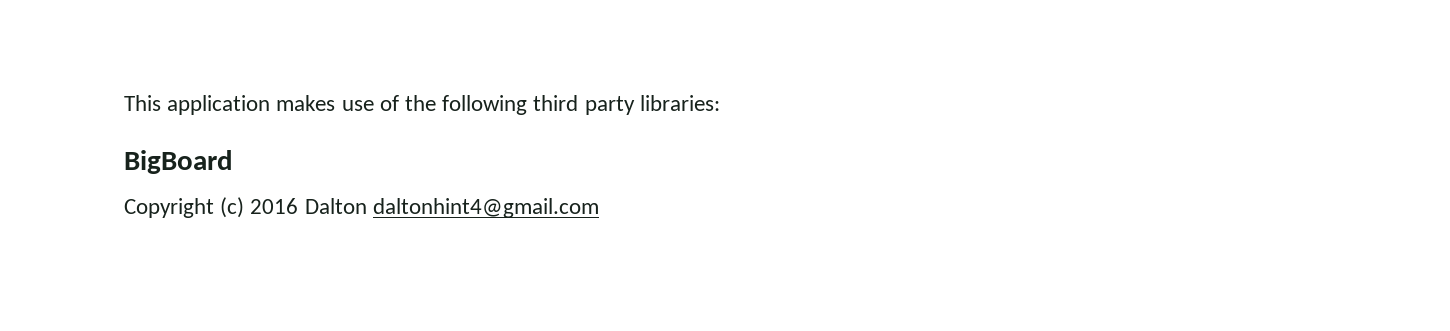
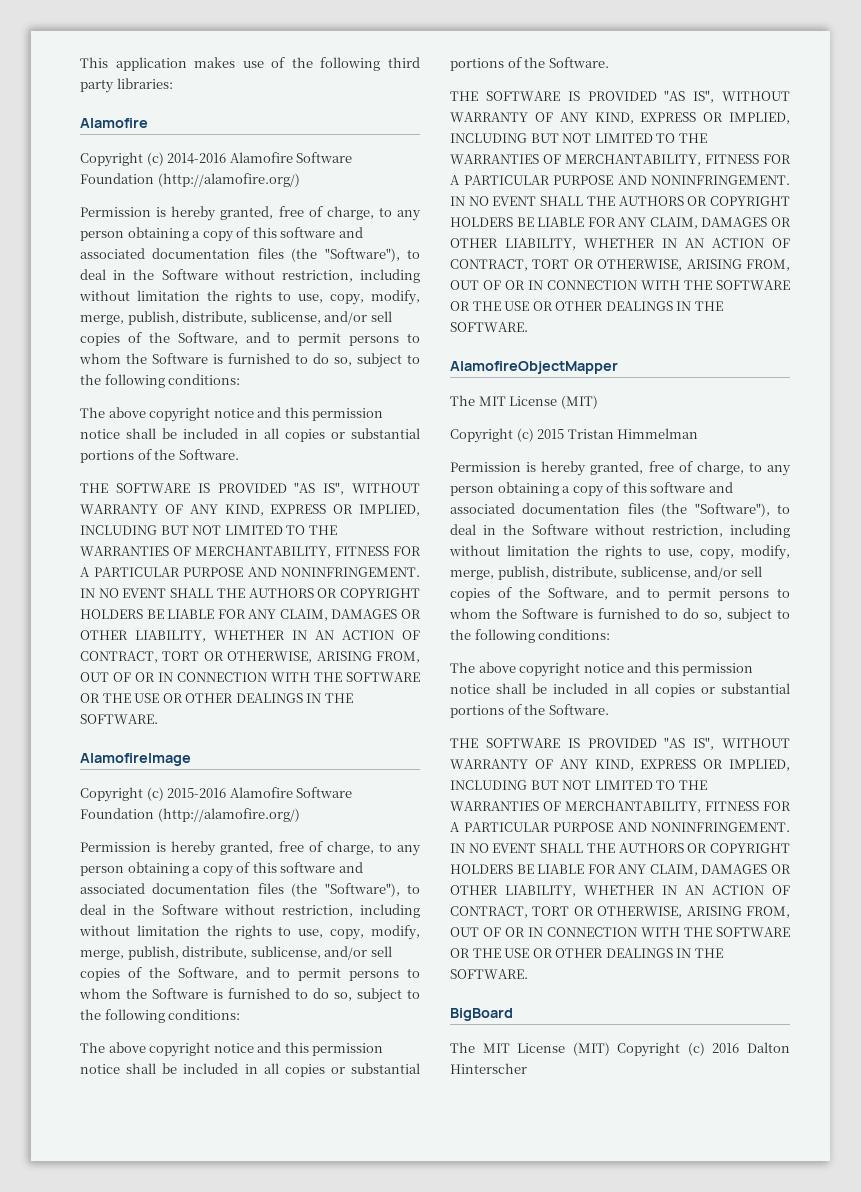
[124,150,233,174] BigBoard // -> [80,118,148,128] [80,152,353,167] [80,173,300,187] [80,206,421,221] [80,227,363,242] [80,248,420,262] [80,269,420,283] [79,290,420,305] [80,311,392,325] [80,332,420,346] [79,353,420,368] [80,374,241,388] [80,407,384,422] [80,428,420,442] [80,449,239,463] [80,482,421,495] [80,504,420,516] [80,525,337,535] [80,546,421,558] [80,567,420,577] [80,588,421,598] [80,609,421,621] [80,630,420,642] [80,651,420,663] [80,672,420,682] [80,693,353,703] [80,714,158,724] [80,753,191,766] [80,787,353,802] [80,808,300,822] [80,841,421,856] [80,862,363,877] [80,883,420,897] [80,904,420,918] [79,925,420,940] [80,946,392,960] [80,967,420,981] [79,988,420,1003] [80,1009,241,1023] [80,1042,384,1057] [80,1063,420,1077] [450,57,609,71] [450,90,790,103] [450,112,790,124] [450,133,707,143] [450,154,791,166] [450,175,790,185] [450,196,790,206] [450,217,791,229] [450,238,790,250] [450,259,790,271] [450,280,790,290] [450,301,723,311] [450,322,528,332] [450,361,618,374] [450,395,598,409] [450,428,699,443] [450,461,791,476] [450,482,733,497] [450,503,790,517] [450,524,790,538] [449,545,790,560] [450,566,762,580] [450,587,790,601] [449,608,790,623] [450,629,611,643] [450,662,754,677] [450,683,790,697] [450,704,609,718] [450,737,790,750] [450,759,790,771] [450,780,707,790] [450,801,791,813] [450,822,790,832] [450,843,790,853] [450,864,791,876] [450,885,790,897] [450,906,790,918] [450,927,790,937] [450,948,723,958] [450,969,528,979] [450,1008,513,1021] [450,1042,610,1056] Alamofire // Copyright (c) 2014-2016 Alamofire Software Foundation (http://alamofire.org/) // Permission is hereby granted, free of charge, to any person obtaining a copy of this software and associated documentation files (the "Software"), to deal in the Software without restriction, including without limitation the rights to use, copy, modify, merge, publish, distribute, sublicense, and/or sell copies of the Software, and to permit persons to whom the Software is furnished to do so, subject to the following conditions: // The above copyright notice and this permission notice shall be included in all copies or substantial portions of the Software. // THE SOFTWARE IS PROVIDED "AS IS", WITHOUT WARRANTY OF ANY KIND, EXPRESS OR IMPLIED, INCLUDING BUT NOT LIMITED TO THE WARRANTIES OF MERCHANTABILITY, FITNESS FOR A PARTICULAR PURPOSE AND NONINFRINGEMENT. IN NO EVENT SHALL THE AUTHORS OR COPYRIGHT HOLDERS BE LIABLE FOR ANY CLAIM, DAMAGES OR OTHER LIABILITY, WHETHER IN AN ACTION OF CONTRACT, TORT OR OTHERWISE, ARISING FROM, OUT OF OR IN CONNECTION WITH THE SOFTWARE OR THE USE OR OTHER DEALINGS IN THE SOFTWARE. // AlamofireImage // Copyright (c) 2015-2016 Alamofire Software Foundation (http://alamofire.org/) // Permission is hereby granted, free of charge, to any person obtaining a copy of this software and associated documentation files (the "Software"), to deal in the Software without restriction, including without limitation the rights to use, copy, modify, merge, publish, distribute, sublicense, and/or sell copies of the Software, and to permit persons to whom the Software is furnished to do so, subject to the following conditions: // The above copyright notice and this permission notice shall be included in all copies or substantial portions of the Software. // THE SOFTWARE IS PROVIDED "AS IS", WITHOUT WARRANTY OF ANY KIND, EXPRESS OR IMPLIED, INCLUDING BUT NOT LIMITED TO THE WARRANTIES OF MERCHANTABILITY, FITNESS FOR A PARTICULAR PURPOSE AND NONINFRINGEMENT. IN NO EVENT SHALL THE AUTHORS OR COPYRIGHT HOLDERS BE LIABLE FOR ANY CLAIM, DAMAGES OR OTHER LIABILITY, WHETHER IN AN ACTION OF CONTRACT, TORT OR OTHERWISE, ARISING FROM, OUT OF OR IN CONNECTION WITH THE SOFTWARE OR THE USE OR OTHER DEALINGS IN THE SOFTWARE. // AlamofireObjectMapper // The MIT License (MIT) // Copyright (c) 2015 Tristan Himmelman // Permission is hereby granted, free of charge, to any person obtaining a copy of this software and associated documentation files (the "Software"), to deal in the Software without restriction, including without limitation the rights to use, copy, modify, merge, publish, distribute, sublicense, and/or sell copies of the Software, and to permit persons to whom the Software is furnished to do so, subject to the following conditions: // The above copyright notice and this permission notice shall be included in all copies or substantial portions of the Software. // THE SOFTWARE IS PROVIDED "AS IS", WITHOUT WARRANTY OF ANY KIND, EXPRESS OR IMPLIED, INCLUDING BUT NOT LIMITED TO THE WARRANTIES OF MERCHANTABILITY, FITNESS FOR A PARTICULAR PURPOSE AND NONINFRINGEMENT. IN NO EVENT SHALL THE AUTHORS OR COPYRIGHT HOLDERS BE LIABLE FOR ANY CLAIM, DAMAGES OR OTHER LIABILITY, WHETHER IN AN ACTION OF CONTRACT, TORT OR OTHERWISE, ARISING FROM, OUT OF OR IN CONNECTION WITH THE SOFTWARE OR THE USE OR OTHER DEALINGS IN THE SOFTWARE. // BigBoard // The MIT License (MIT)
[372,198,599,218] daltonhint4@gmail.com -> [450,1063,527,1074] Hinterscher

